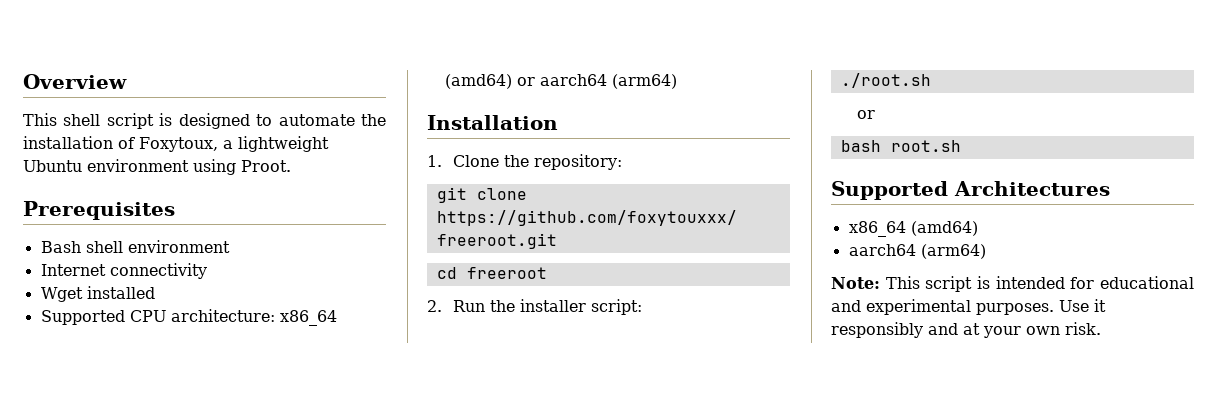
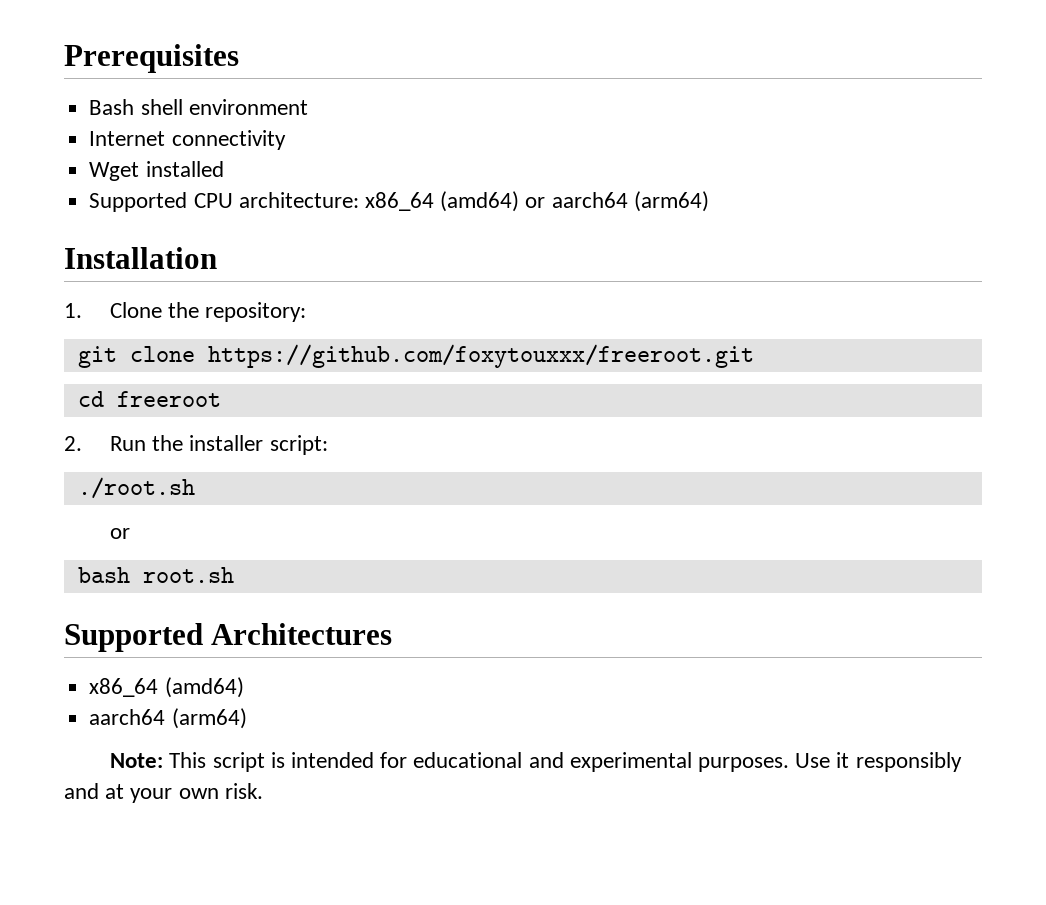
[23,74,127,89] [23,113,386,129] [23,136,329,152] [23,159,291,175] Overview // This shell script is designed to automate the installation of Foxytoux, a lightweight Ubuntu environment using Proot. // -> (64, 58) none

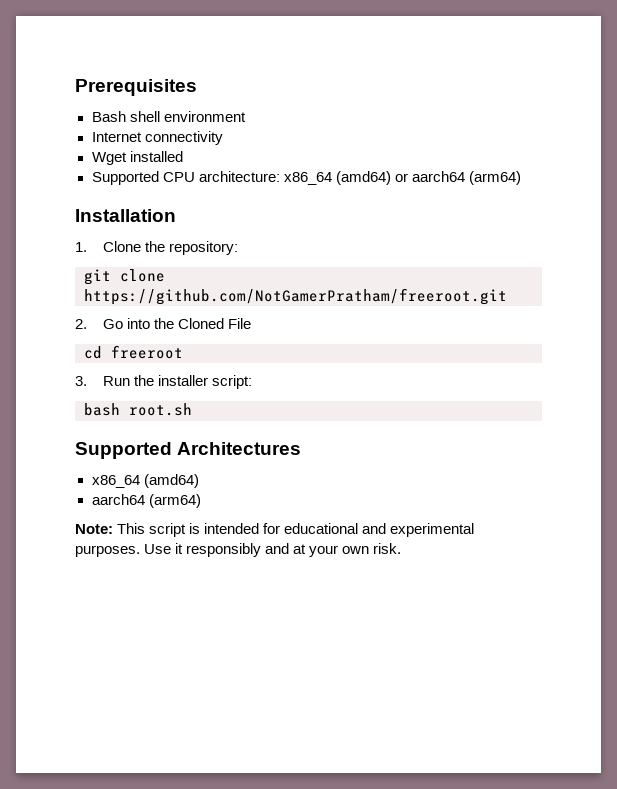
[207,344,754,368] https://github.com/foxytouxxx/freeroot.git -> [84,288,507,305] [75,318,252,329] https://github.com/NotGamerPratham/freeroot.git // 2. Go into the Cloned File
[64,436,82,451] 2. -> [75,376,87,386] 3.
[77,477,195,499] [109,528,130,539] // ./root.sh // or -> (253, 382) none

